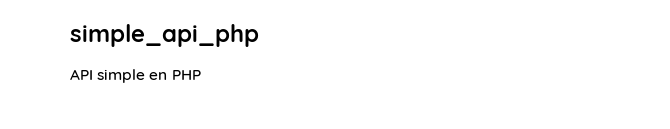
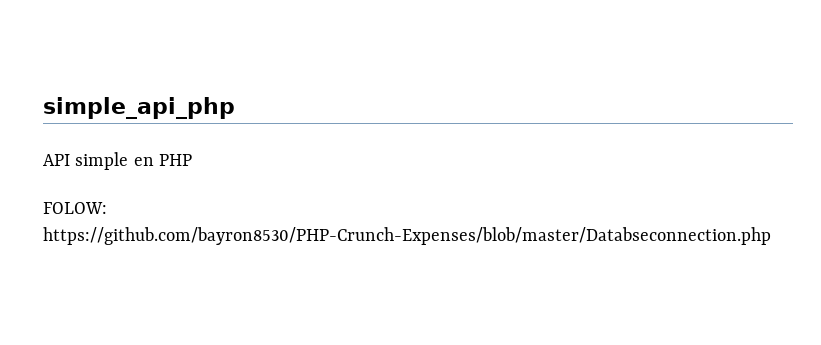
(201, 75) none -> [43,202,107,214] [43,227,771,245] // FOLOW: https://github.com/bayron8530/PHP-Crunch-Expenses/blob/master/Databseconnection.php

